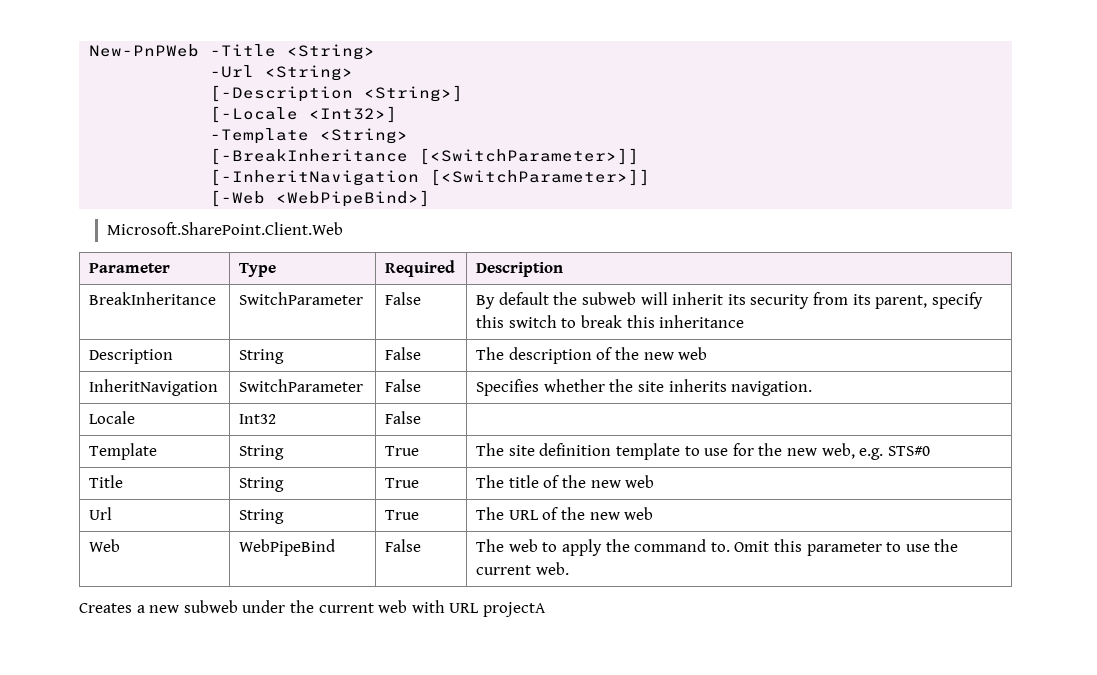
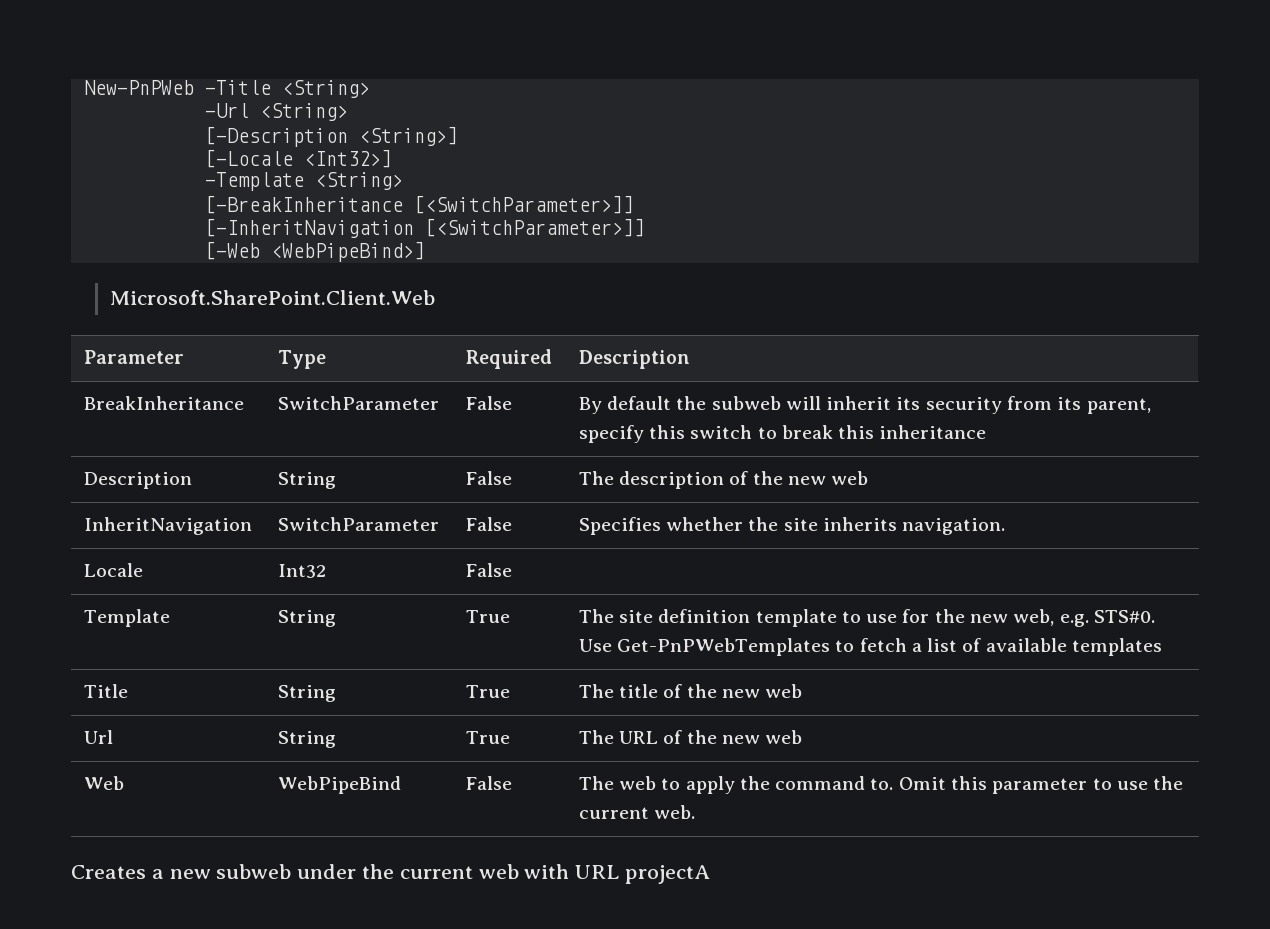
[887,446,930,456] STS#0 -> [1093,610,1155,623] [578,638,1162,656] STS#0. Use Get-PnPWebTemplates to fetch a list of available templates

